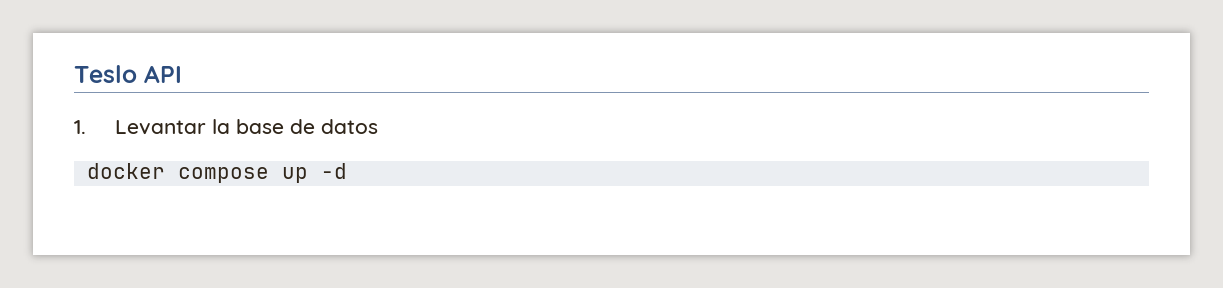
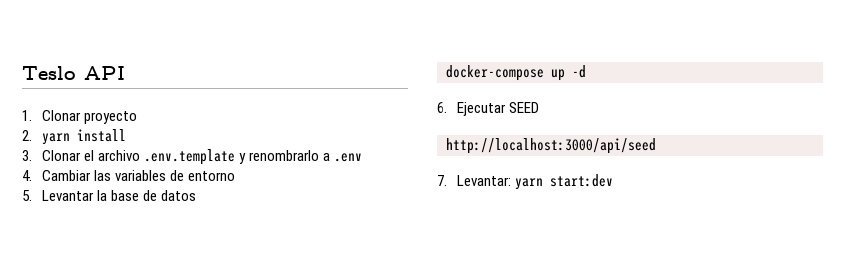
(86, 127) none -> [41,110,137,124] [22,129,126,145] [22,149,362,165] [22,170,235,181] [22,190,32,201] Clonar proyecto // 2. yarn install // 3. Clonar el archivo .env.template y renombrarlo a .env // 4. Cambiar las variables de entorno // 5.
[86,163,269,183] docker compose -> [446,65,544,81] docker-compose
(347, 171) none -> [437,102,539,116] [446,138,656,154] [437,174,613,190] // 6. Ejecutar SEED // http://localhost:3000/api/seed // 7. Levantar: yarn start:dev

